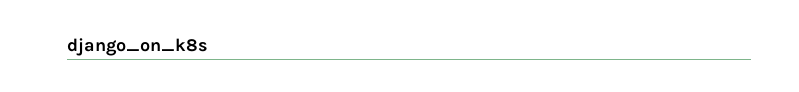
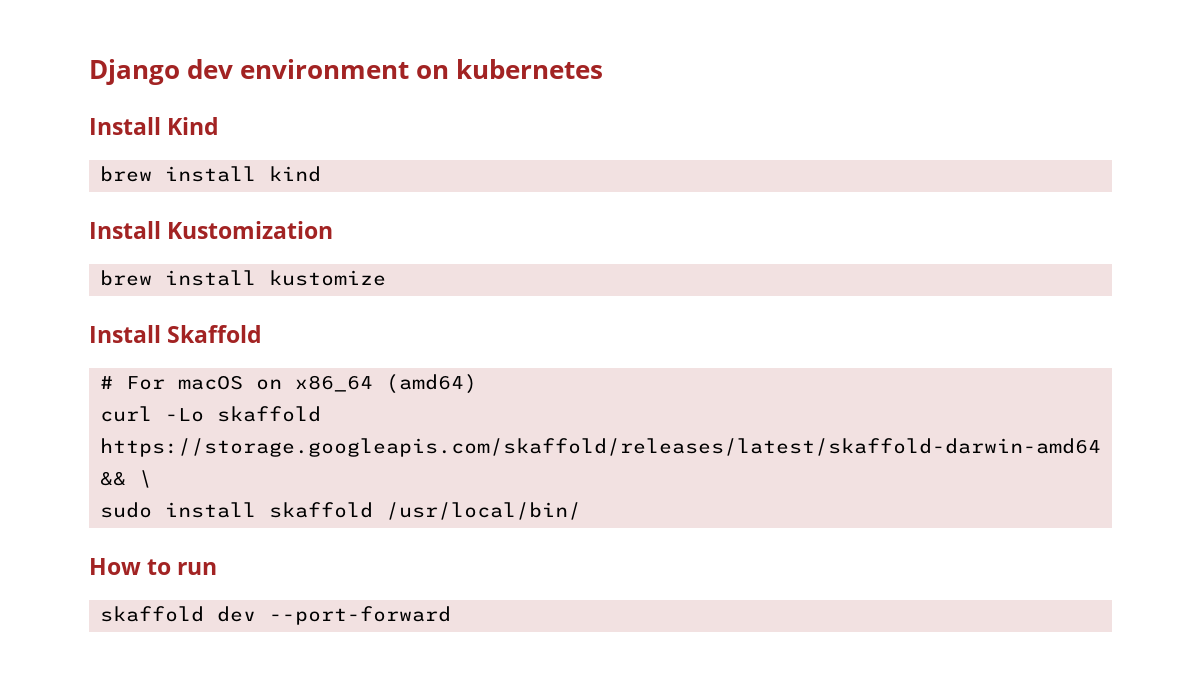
[67,38,208,56] django_on_k8s -> [89,59,603,85] [89,117,220,135] [99,166,321,182] [89,221,334,239] [99,270,386,286] [89,325,263,343] [99,374,477,394] [99,406,321,422] [99,438,1101,457] [99,470,152,488] [99,502,581,520] [89,558,218,575] [99,606,451,625] Django dev environment on kubernetes // Install Kind // brew install kind // Install Kustomization // brew install kustomize // Install Skaffold // # For macOS on x86_64 (amd64) // curl -Lo skaffold https://storage.googleapis.com/skaffold/releases/latest/skaffold-darwin-amd64 && \ // sudo install skaffold /usr/local/bin/ // How to run // skaffold dev --port-forward

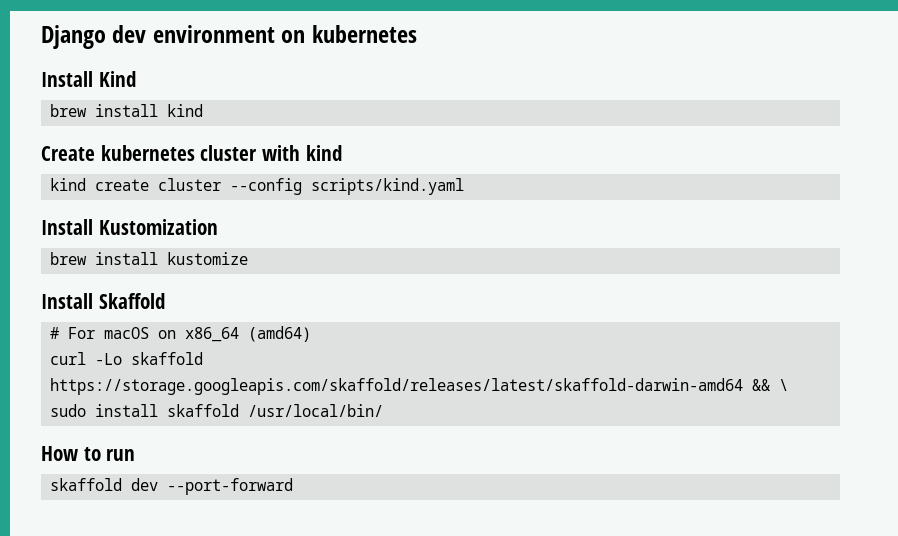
(321, 174) none -> [41,145,342,161] [50,178,465,195] // Create kubernetes cluster with kind // kind create cluster --config scripts/kind.yaml

